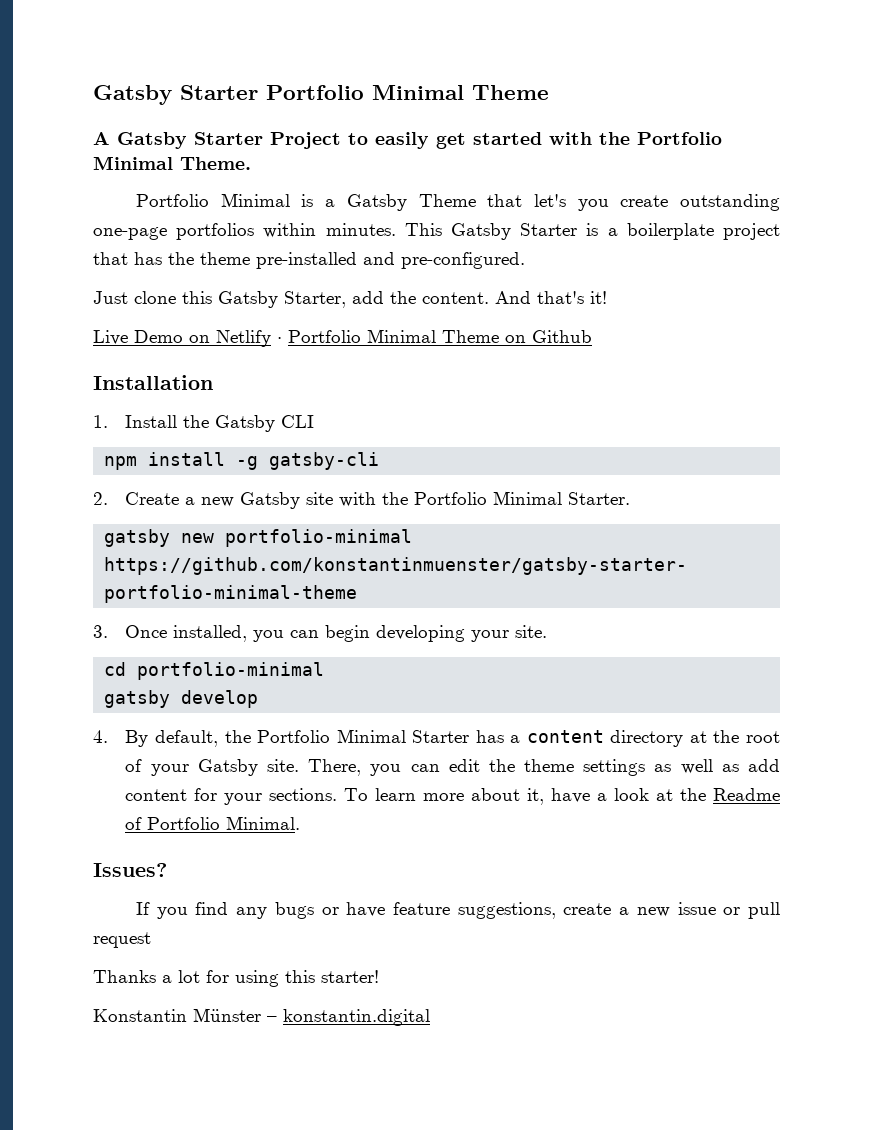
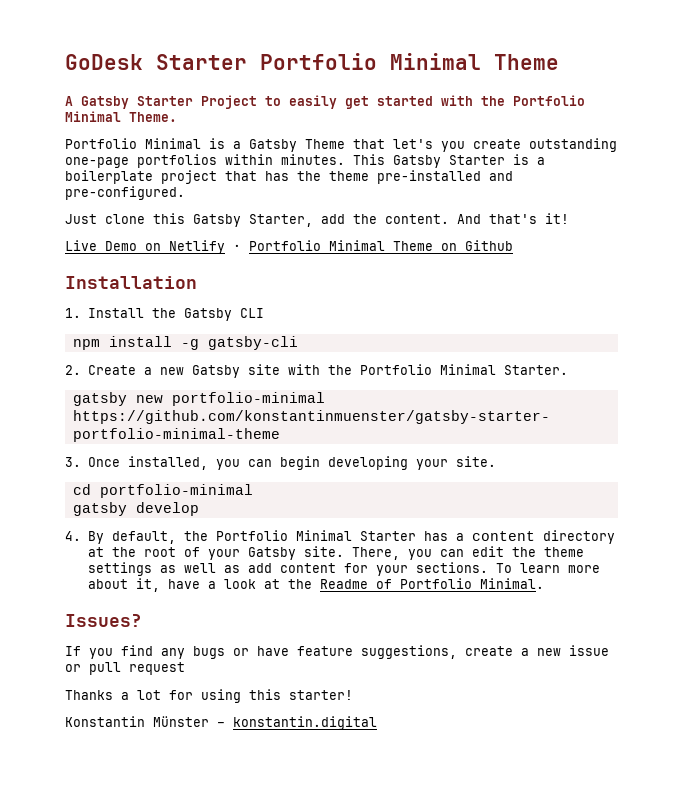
[93,85,172,105] Gatsby -> [65,54,143,70] GoDesk

